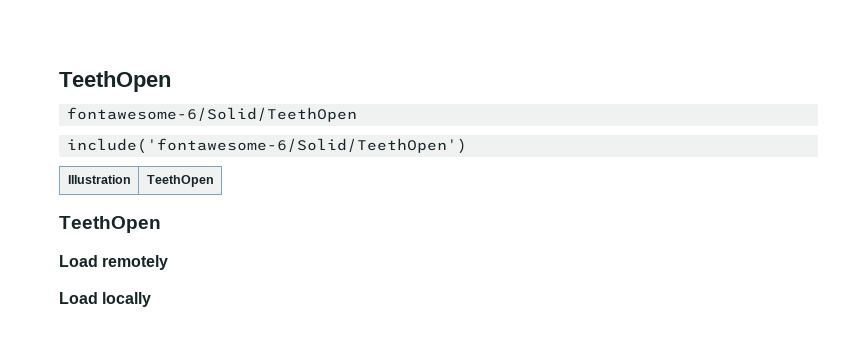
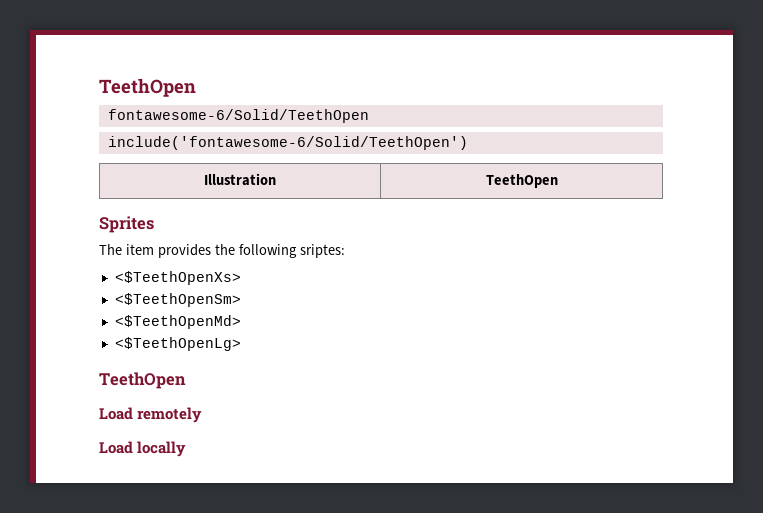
(214, 181) none -> [99,216,154,233] [99,244,345,258] [114,271,241,285] [114,293,241,307] [114,315,241,329] [114,337,241,351] // Sprites // The item provides the following sriptes: // <$TeethOpenXs> // <$TeethOpenSm> // <$TeethOpenMd> // <$TeethOpenLg>

